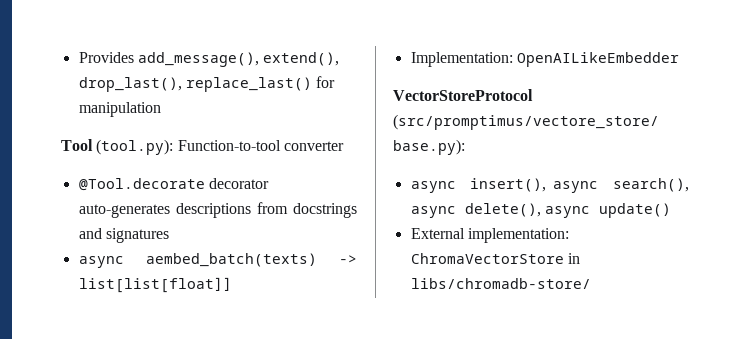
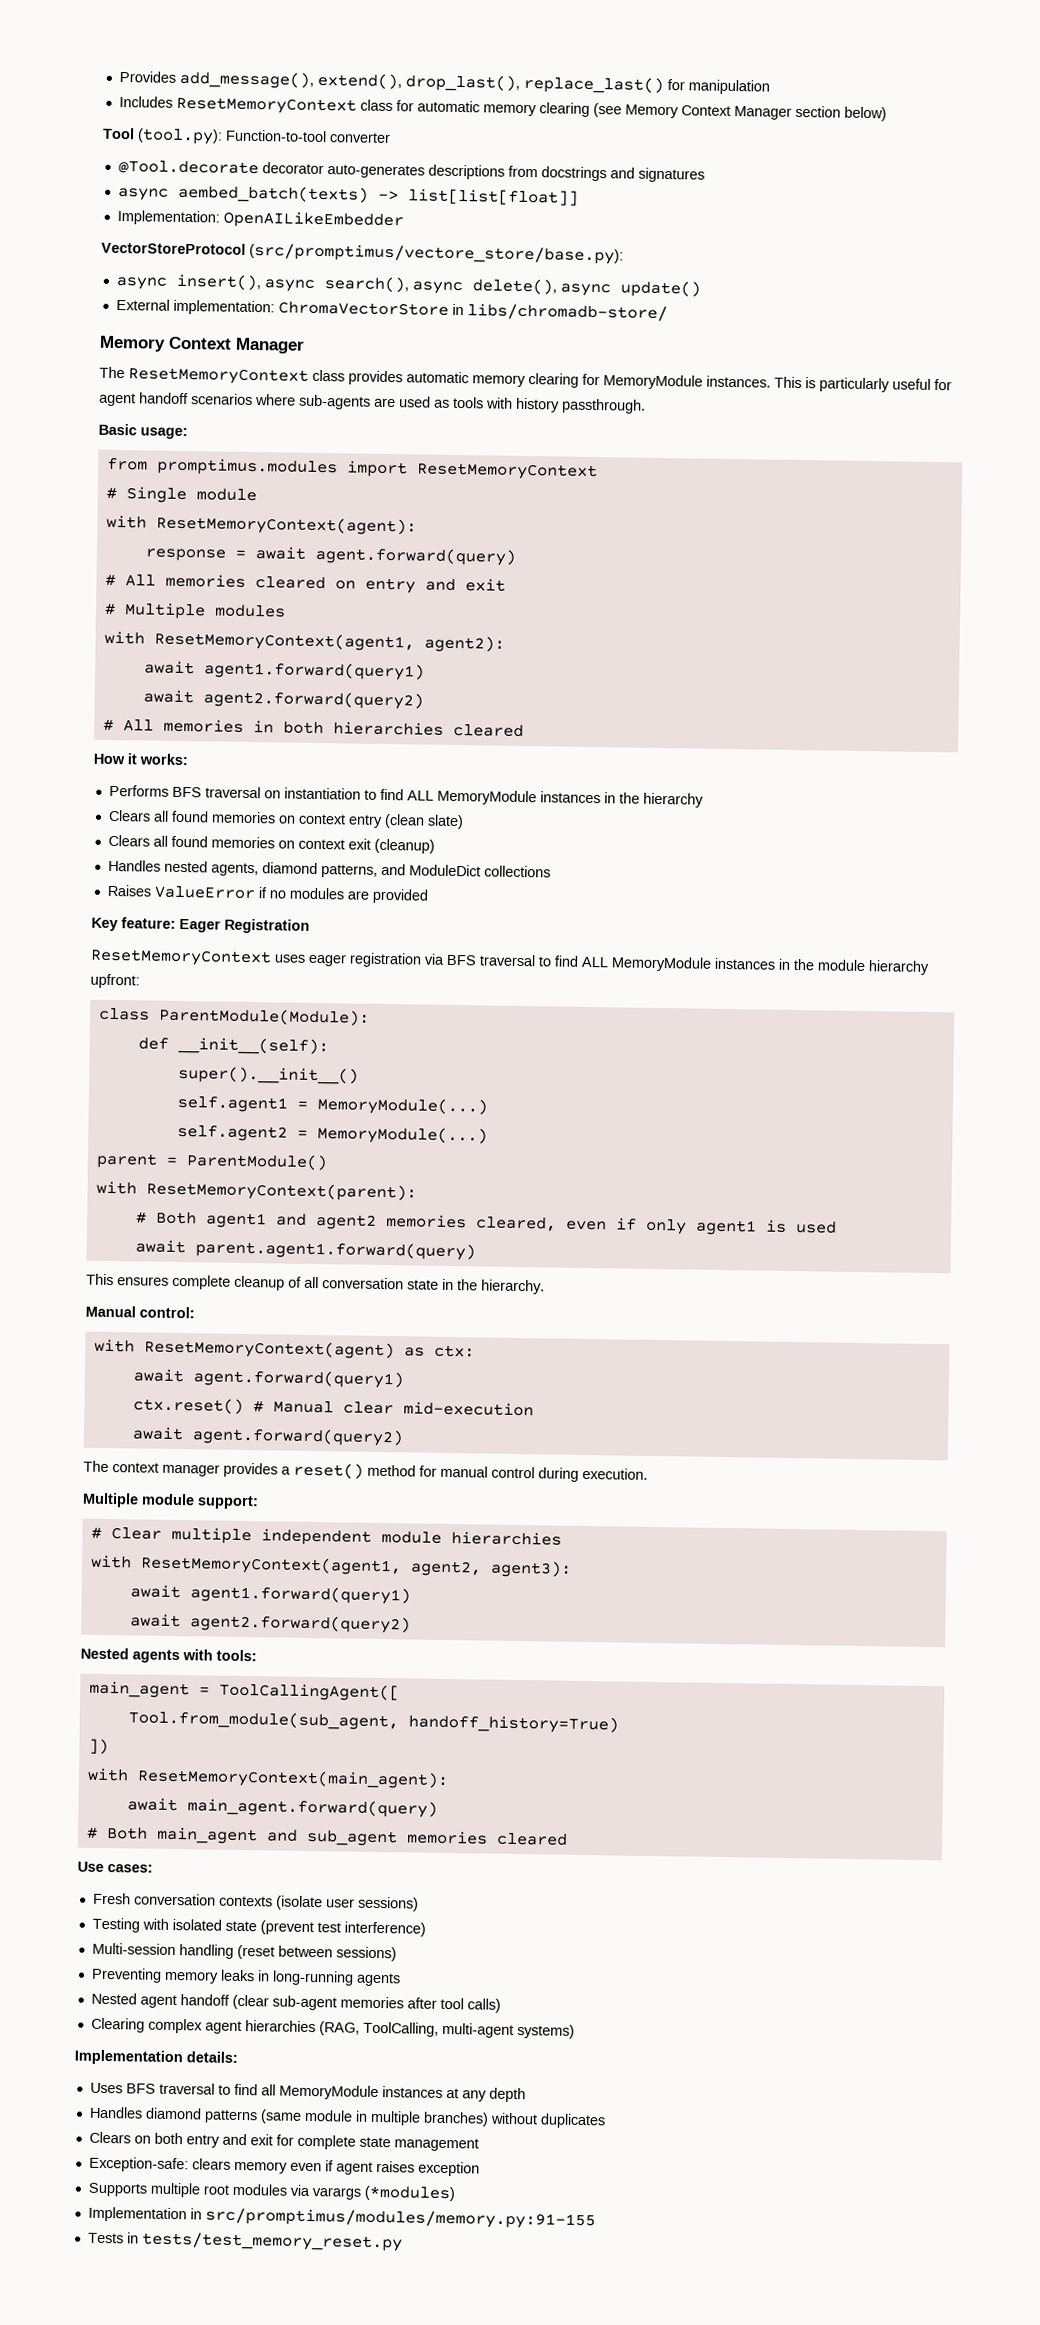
(161, 109) none -> [118,96,887,122] // Includes ResetMemoryContext class for automatic memory clearing (see Memory Context Manager section below)
(591, 283) none -> [99,335,305,354] [99,366,952,393] [99,392,646,414] [98,423,188,440] [106,457,598,481] [105,486,257,504] [105,514,417,536] [144,546,516,566] [104,573,506,594] [103,602,286,620] [103,630,505,653] [143,660,425,681] [142,689,424,710] [102,718,524,738] [93,753,188,766] [108,784,704,808] [107,809,464,830] [107,834,435,854] [107,859,551,878] [106,884,428,904] [91,917,310,934] [90,948,929,975] [90,973,140,989] [98,1007,370,1026] [137,1036,329,1056] [177,1065,359,1085] [176,1095,488,1116] [176,1124,488,1145] [95,1152,328,1171] [95,1180,417,1202] [135,1211,837,1236] [134,1239,476,1261] [86,1273,545,1295] [85,1305,195,1319] [93,1338,475,1360] [132,1368,404,1389] [132,1397,534,1417] [131,1426,404,1447] [83,1460,648,1482] [82,1492,259,1510] [90,1526,562,1546] [90,1554,572,1578] [129,1584,411,1605] [129,1613,411,1634] [80,1647,257,1664] [88,1680,400,1702] [127,1710,619,1734] [87,1738,109,1755] [86,1767,449,1790] [126,1797,438,1818] [86,1826,568,1847] [77,1861,153,1873] [92,1892,419,1912] [91,1917,426,1937] [91,1942,397,1962] [90,1967,401,1987] [90,1992,501,2013] [90,2017,575,2039] [74,2049,238,2066] [89,2082,526,2103] [88,2106,606,2129] [88,2131,479,2152] [88,2156,480,2177] [87,2182,455,2202] [87,2206,596,2230] [87,2231,403,2252] // Memory Context Manager // The ResetMemoryContext class provides automatic memory clearing for MemoryModule instances. This is particularly useful for agent handoff scenarios where sub-agents are used as tools with history passthrough. // Basic usage: // from promptimus.modules import ResetMemoryContext // # Single module // with ResetMemoryContext(agent): // response = await agent.forward(query) // # All memories cleared on entry and exit // # Multiple modules // with ResetMemoryContext(agent1, agent2): // await agent1.forward(query1) // await agent2.forward(query2) // # All memories in both hierarchies cleared // How it works: // Performs BFS traversal on instantiation to find ALL MemoryModule instances in the hierarchy // Clears all found memories on context entry (clean slate) // Clears all found memories on context exit (cleanup) // Handles nested agents, diamond patterns, and ModuleDict collections // Raises ValueError if no modules are provided // Key feature: Eager Registration // ResetMemoryContext uses eager registration via BFS traversal to find ALL MemoryModule instances in the module hierarchy upfront: // class ParentModule(Module): // def __init__(self): // super().__init__() // self.agent1 = MemoryModule(...) // self.agent2 = MemoryModule(...) // parent = ParentModule() // with ResetMemoryContext(parent): // # Both agent1 and agent2 memories cleared, even if only agent1 is used // await parent.agent1.forward(query) // This ensures complete cleanup of all conversation state in the hierarchy. // Manual control: // with ResetMemoryContext(agent) as ctx: // await agent.forward(query1) // ctx.reset() # Manual clear mid-execution // await agent.forward(query2) // The context manager provides a reset() method for manual control during execution. // Multiple module support: // # Clear multiple independent module hierarchies // with ResetMemoryContext(agent1, agent2, agent3): // await agent1.forward(query1) // await agent2.forward(query2) // Nested agents with tools: // main_agent = ToolCallingAgent([ // Tool.from_module(sub_agent, handoff_history=True) // ]) // with ResetMemoryContext(main_agent): // await main_agent.forward(query) // # Both main_agent and sub_agent memories cleared // Use cases: // Fresh conversation contexts (isolate user sessions) // Testing with isolated state (prevent test interference) // Multi-session handling (reset between sessions) // Preventing memory leaks in long-running agents // Nested agent handoff (clear sub-agent memories after tool calls) // Clearing complex agent hierarchies (RAG, ToolCalling, multi-agent systems) // Implementation details: // Uses BFS traversal to find all MemoryModule instances at any depth // Handles diamond patterns (same module in multiple branches) without duplicates // Clears on both entry and exit for complete state management // Exception-safe: clears memory even if agent raises exception // Supports multiple root modules via varargs (*modules) // Implementation in src/promptimus/modules/memory.py:91-155 // Tests in tests/test_memory_reset.py

